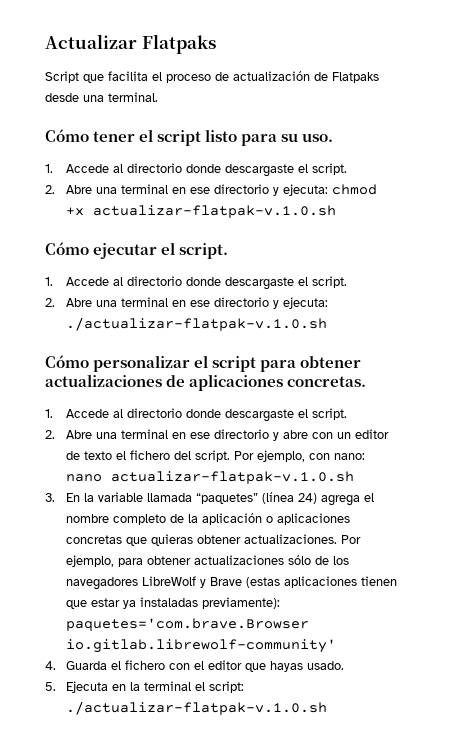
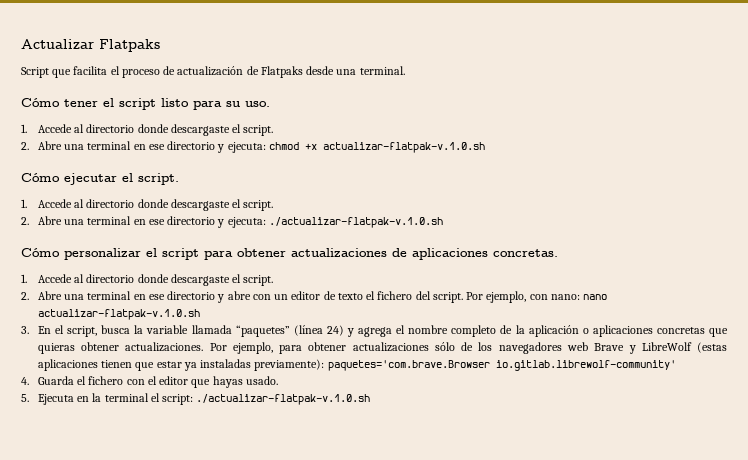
(80, 497) none -> [55,325,131,337] el script, busca
(317, 498) none -> [346,328,354,337] y
[141,576,242,588] LibreWolf y Brave -> [566,342,692,354] web Brave y LibreWolf

